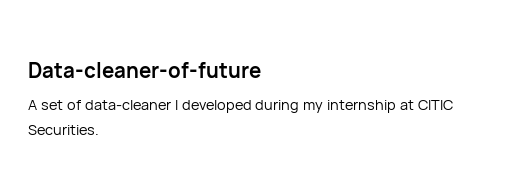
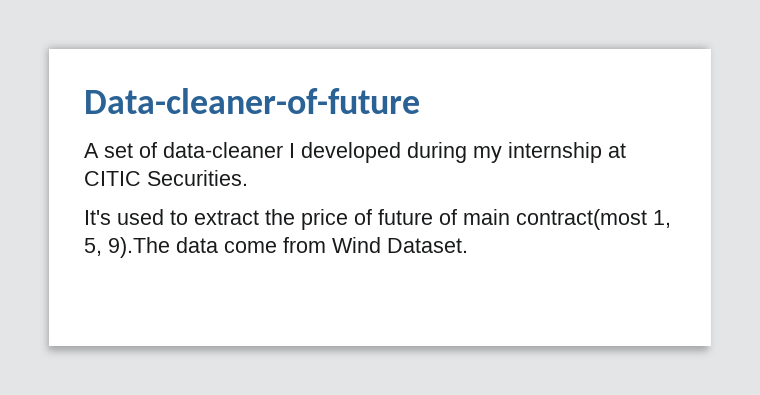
(99, 130) none -> [84,209,671,230] [84,237,468,258] // It's used to extract the price of future of main contract(most 1, 5, 9).The data come from Wind Dataset.

